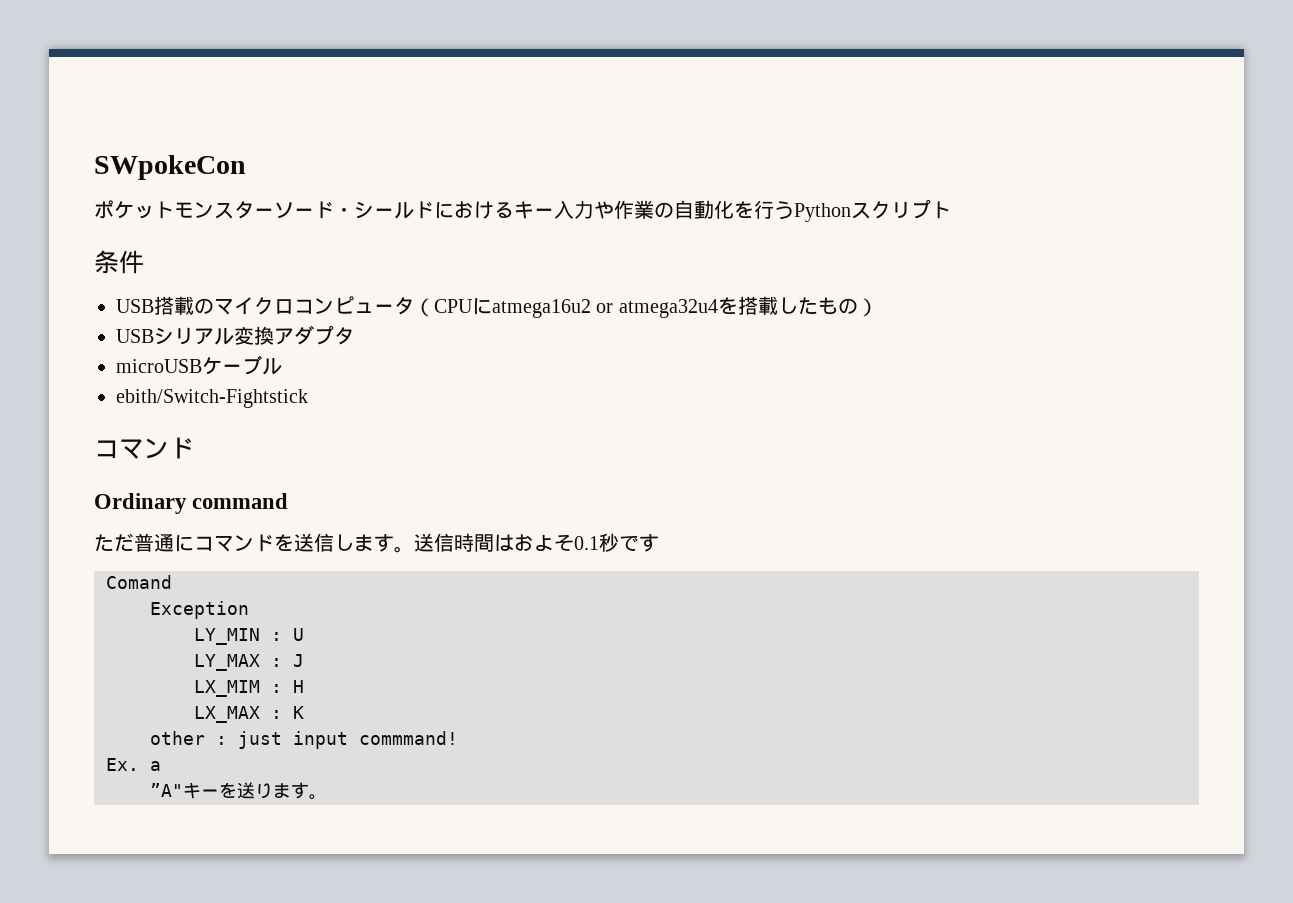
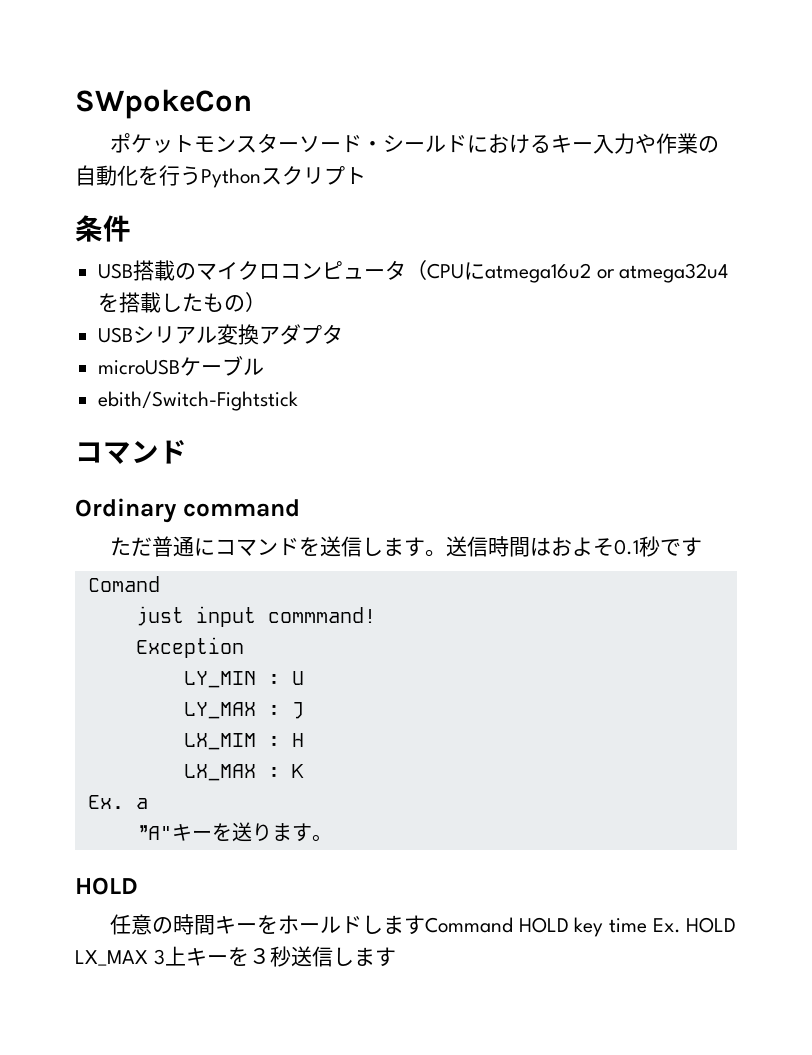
(172, 582) none -> [135,606,376,627] // just input commmand!
[150,731,458,749] // other : just input commmand! -> (304, 771) none
(327, 797) none -> [75,877,138,895] [110,914,737,937] [75,946,396,967] // HOLD // 任意の時間キーをホールドしますCommand HOLD key time Ex. HOLD LX_MAX 3上キーを３秒送信します

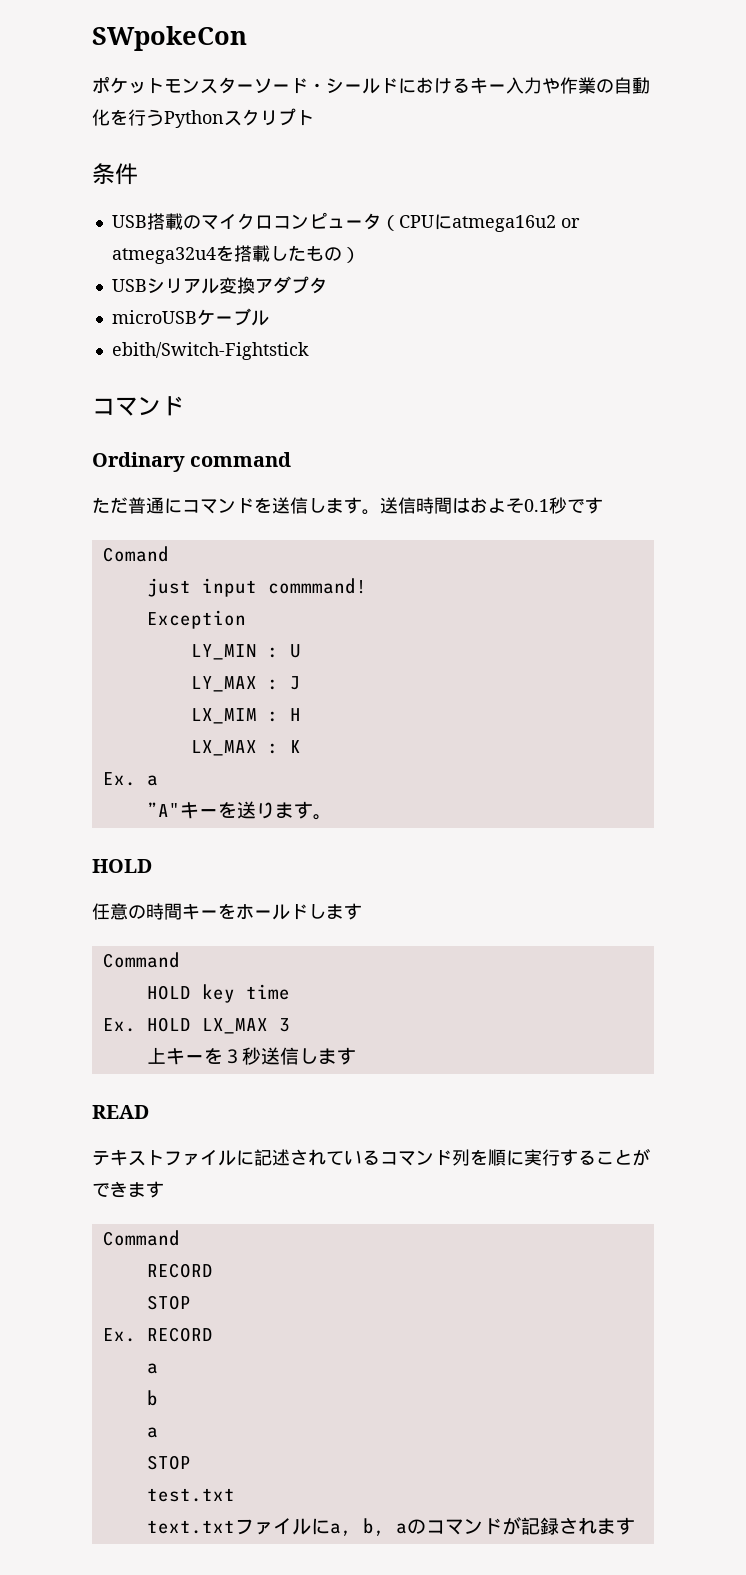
[425,917,514,933] Command -> [102,952,180,968] // Command //
(648, 925) none -> (290, 992) //
(165, 957) none -> (290, 1025) //
(396, 957) none -> [92,1105,149,1119] [92,1148,650,1166] [92,1181,164,1198] [102,1230,180,1246] [146,1263,213,1278] [146,1295,191,1310] [102,1327,213,1342] [146,1363,158,1374] [146,1390,158,1406] [146,1427,158,1438] [146,1455,191,1470] [146,1488,235,1502] [146,1517,635,1536] // READ // テキストファイルに記述されているコマンド列を順に実行することができます // Command // RECORD // STOP // Ex. RECORD // a // b // a // STOP // test.txt // text.txtファイルにa, b, aのコマンドが記録されます

